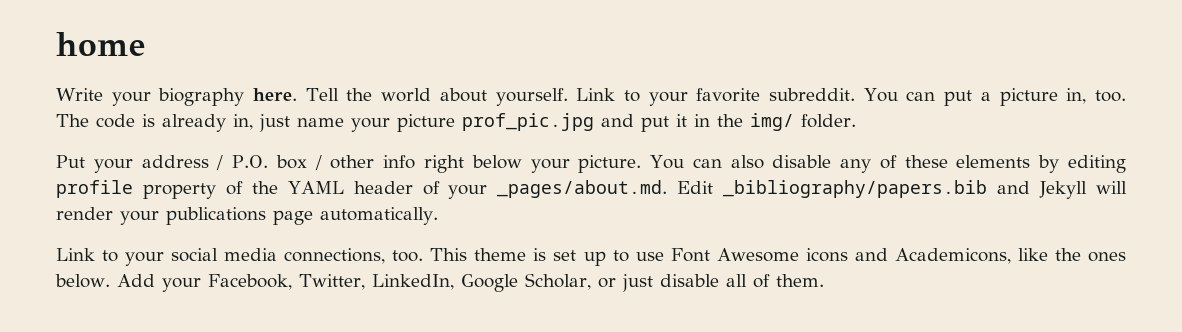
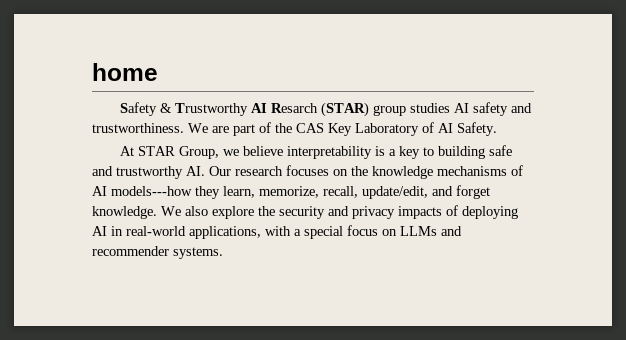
[56,88,1126,106] [56,113,856,132] [56,155,1127,173] [56,180,1127,199] [56,207,438,225] [56,248,1126,266] [55,273,824,292] Write your biography here. Tell the world about yourself. Link to your favorite subreddit. You can put a picture in, too. The code is already in, just name your picture prof_pic.jpg and put it in the img/ folder. // Put your address / P.O. box / other info right below your picture. You can also disable any of these elements by editing profile property of the YAML header of your _pages/about.md. Edit _bibliography/papers.bib and Jekyll will render your publications page automatically. // Link to your social media connections, too. This theme is set up to use Font Awesome icons and Academicons, like the ones below. Add your Facebook, Twitter, LinkedIn, Google Scholar, or just disable all of them. -> [120,102,533,117] [92,122,497,136] [120,145,513,159] [92,165,523,179] [92,185,490,199] [92,205,518,219] [92,225,462,239] [92,246,223,259] Safety & Trustworthy AI Resarch (STAR) group studies AI safety and trustworthiness. We are part of the CAS Key Laboratory of AI Safety. // At STAR Group, we believe interpretability is a key to building safe and trustworthy AI. Our research focuses on the knowledge mechanisms of AI models---how they learn, memorize, recall, update/edit, and forget knowledge. We also explore the security and privacy impacts of deploying AI in real-world applications, with a special focus on LLMs and recommender systems.

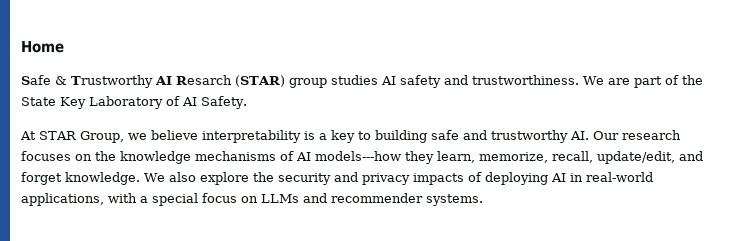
[92,63,158,81] [120,102,158,116] home // Safety -> [21,41,64,53] [21,75,51,85] Home // Safe
[296,123,324,133] CAS -> [21,97,56,106] State

